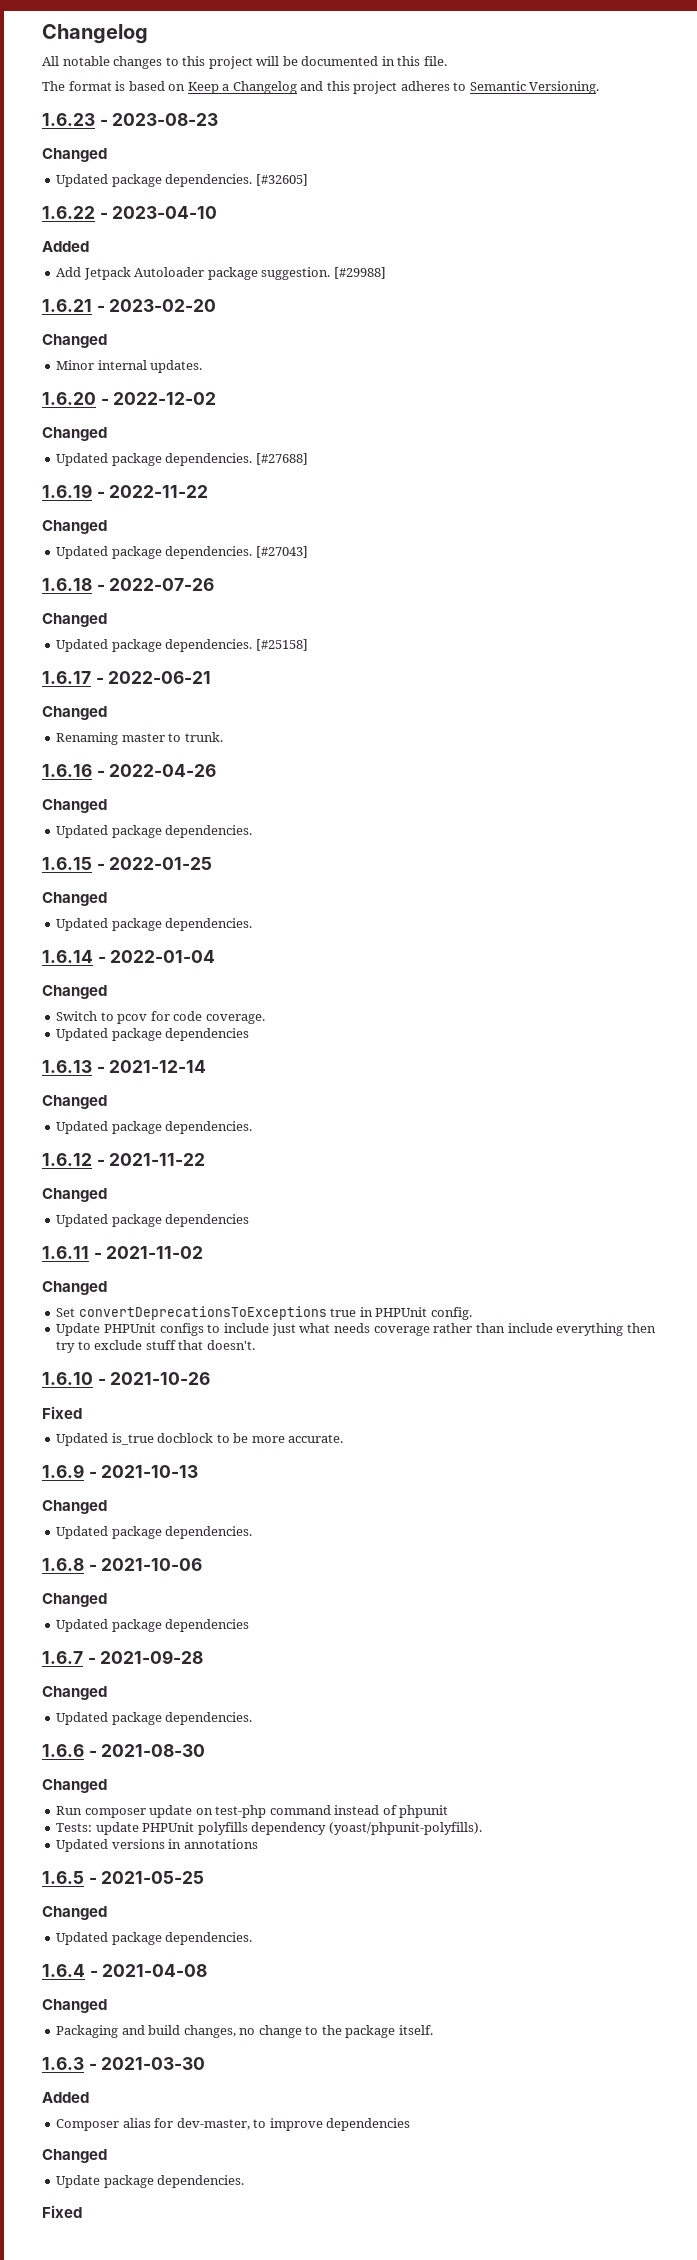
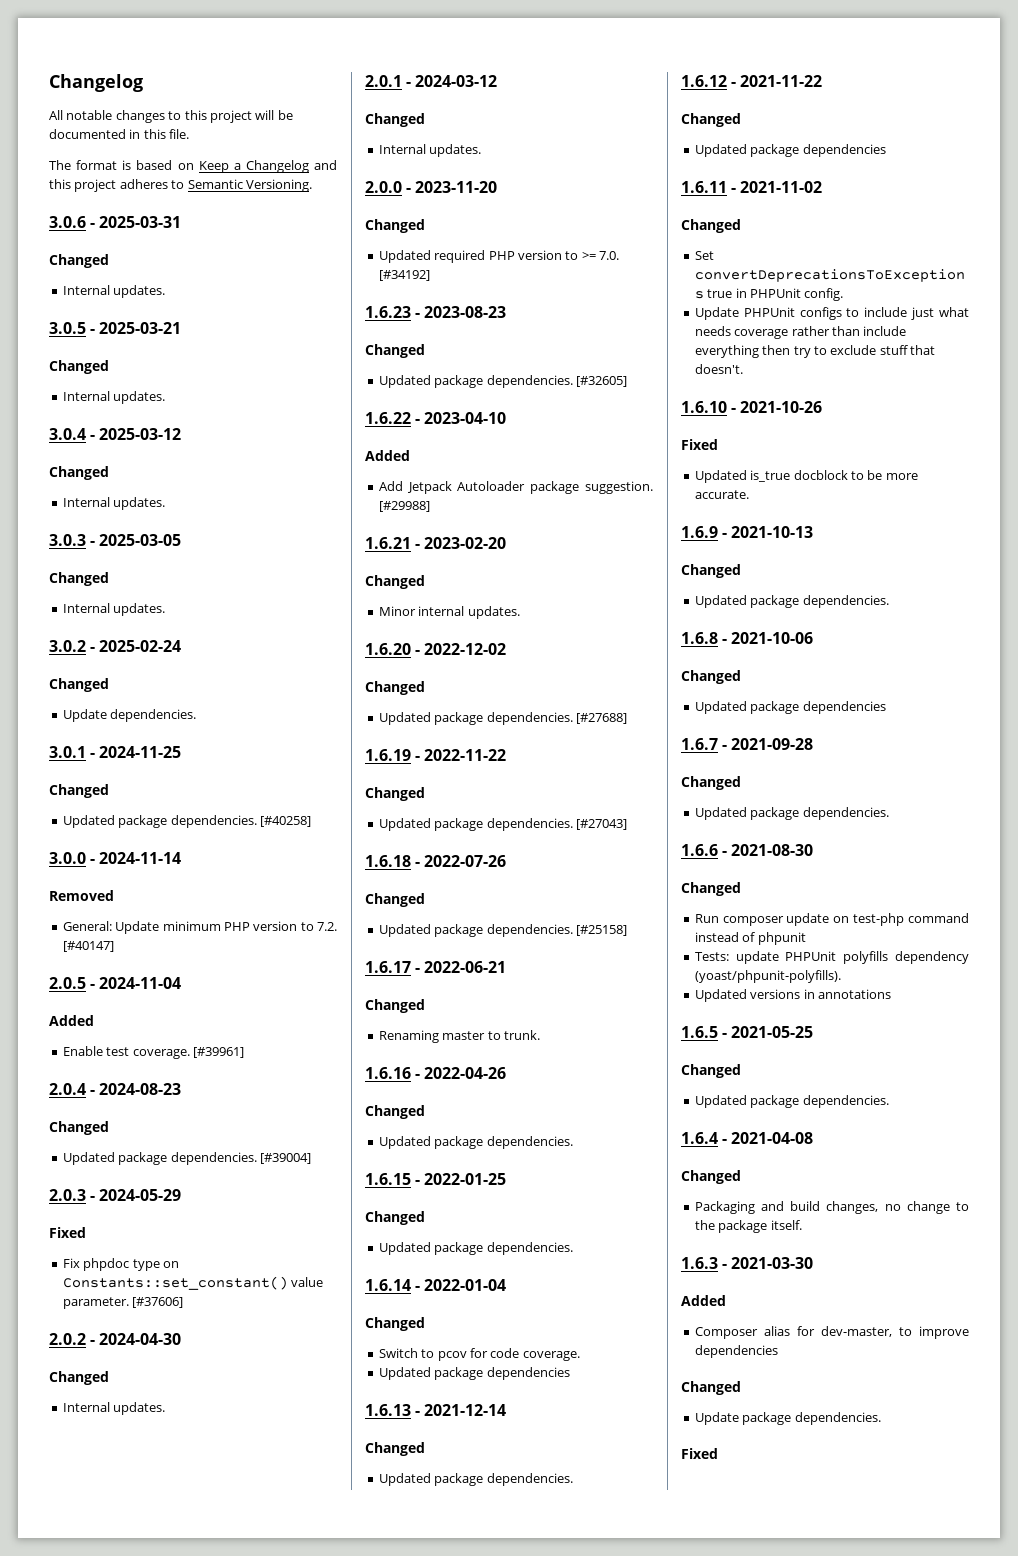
(600, 87) none -> [49,216,182,228] [49,254,109,268] [62,285,166,298] [49,322,182,334] [49,360,109,374] [62,391,166,404] [49,428,182,440] [49,466,109,480] [62,497,166,510] [49,534,182,546] [49,572,109,586] [62,603,166,616] [49,640,182,652] [49,678,109,692] [62,709,197,722] [49,746,182,758] [49,784,109,798] [62,815,311,828] [49,852,182,864] [49,890,114,901] [62,921,337,934] [62,941,114,952] [49,977,182,989] [49,1015,94,1026] [62,1046,244,1059] [49,1083,182,1095] [49,1121,109,1135] [62,1152,311,1165] [49,1189,182,1201] [49,1227,86,1238] [62,1258,179,1271] [62,1276,324,1290] [62,1297,184,1309] [49,1333,182,1345] [49,1371,109,1385] [62,1402,166,1415] [365,75,498,87] [365,113,425,127] [378,144,482,157] [365,181,498,193] [365,219,425,233] [378,250,619,263] [378,270,430,281] // 3.0.6 - 2025-03-31 // Changed // Internal updates. // 3.0.5 - 2025-03-21 // Changed // Internal updates. // 3.0.4 - 2025-03-12 // Changed // Internal updates. // 3.0.3 - 2025-03-05 // Changed // Internal updates. // 3.0.2 - 2025-02-24 // Changed // Update dependencies. // 3.0.1 - 2024-11-25 // Changed // Updated package dependencies. [#40258] // 3.0.0 - 2024-11-14 // Removed // General: Update minimum PHP version to 7.2. [#40147] // 2.0.5 - 2024-11-04 // Added // Enable test coverage. [#39961] // 2.0.4 - 2024-08-23 // Changed // Updated package dependencies. [#39004] // 2.0.3 - 2024-05-29 // Fixed // Fix phpdoc type on Constants::set_constant() value parameter. [#37606] // 2.0.2 - 2024-04-30 // Changed // Internal updates. // 2.0.1 - 2024-03-12 // Changed // Internal updates. // 2.0.0 - 2023-11-20 // Changed // Updated required PHP version to >= 7.0. [#34192]

